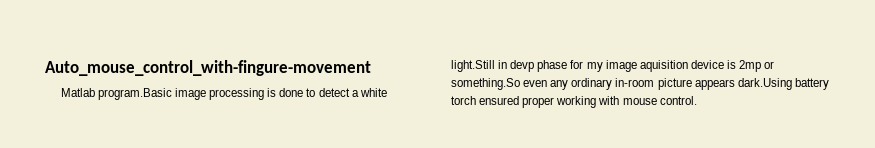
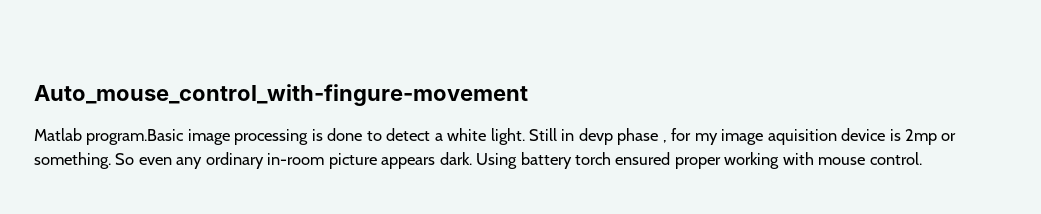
[451,60,495,72] light.Still -> [490,128,558,145] light. Still
(568, 66) none -> [662,140,667,143] ,
[451,78,520,90] something.So -> [34,152,135,169] something. So
[737,78,792,90] dark.Using -> [439,152,518,169] dark. Using

